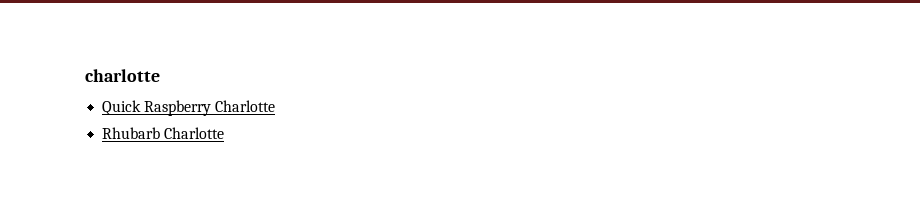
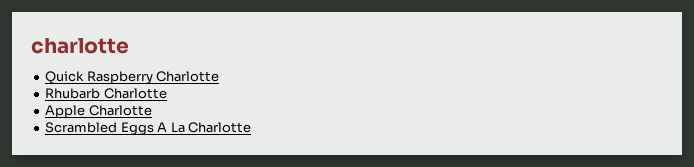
(225, 133) none -> [45,105,152,118] [45,122,252,135] // Apple Charlotte // Scrambled Eggs A La Charlotte

